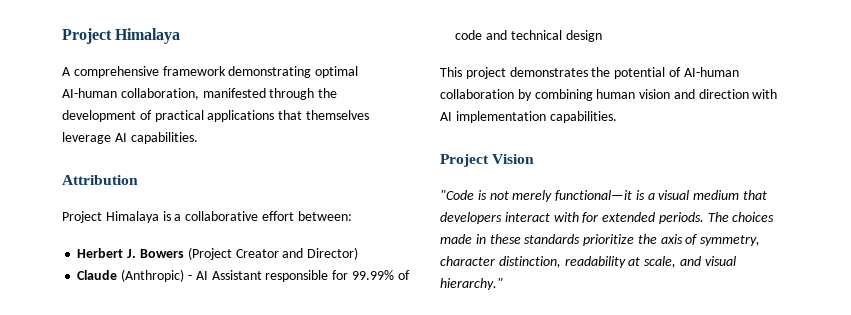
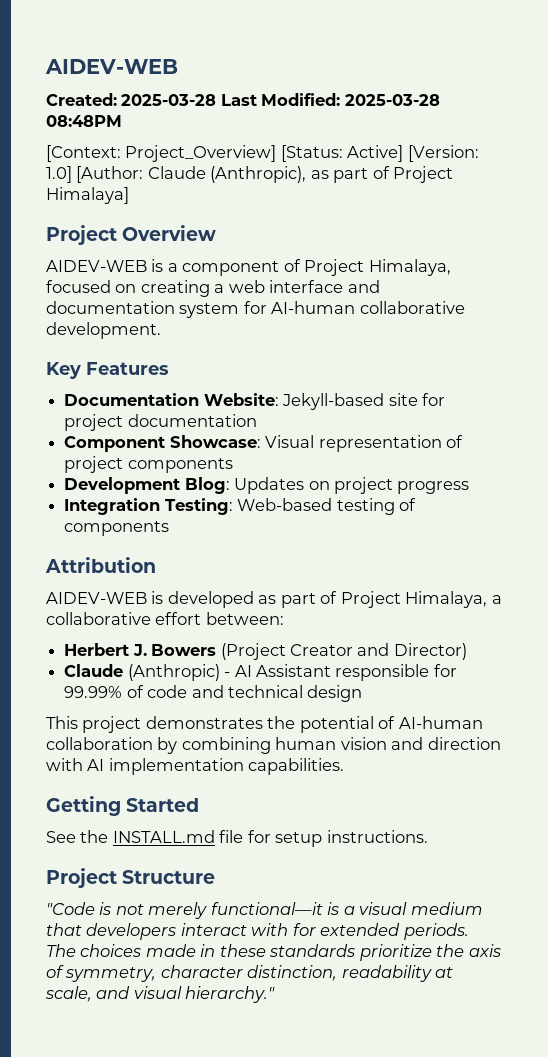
[62,28,181,44] [62,66,359,78] [62,88,338,100] [62,110,369,122] [62,132,198,144] [62,175,138,185] [62,211,171,223] Project Himalaya // A comprehensive framework demonstrating optimal AI-human collaboration, manifested through the development of practical applications that themselves leverage AI capabilities. // Attribution // Project Himalaya is -> [45,59,178,74] [46,93,440,106] [46,115,122,127] [46,145,479,162] [46,166,454,183] [46,187,129,204] [46,225,217,245] [46,259,451,276] [46,280,380,297] [46,301,465,318] [46,322,161,339] [46,362,169,379] [64,393,445,410] [64,414,257,431] [64,435,463,452] [64,456,233,473] [64,477,470,494] [64,498,416,515] [64,521,170,536] [45,557,156,573] [46,591,488,608] AIDEV-WEB // Created: 2025-03-28 Last Modified: 2025-03-28 08:48PM // [Context: Project_Overview] [Status: Active] [Version: 1.0] [Author: Claude (Anthropic), as part of Project Himalaya] // Project Overview // AIDEV-WEB is a component of Project Himalaya, focused on creating a web interface and documentation system for AI-human collaborative development. // Key Features // Documentation Website: Jekyll-based site for project documentation // Component Showcase: Visual representation of project components // Development Blog: Updates on project progress // Integration Testing: Web-based testing of components // Attribution // AIDEV-WEB is developed as part of Project Himalaya,
[440,154,535,167] // Project Vision -> [46,796,200,816] [46,830,428,847] [46,868,216,888] // Getting Started // See the INSTALL.md file for setup instructions. // Project Structure

